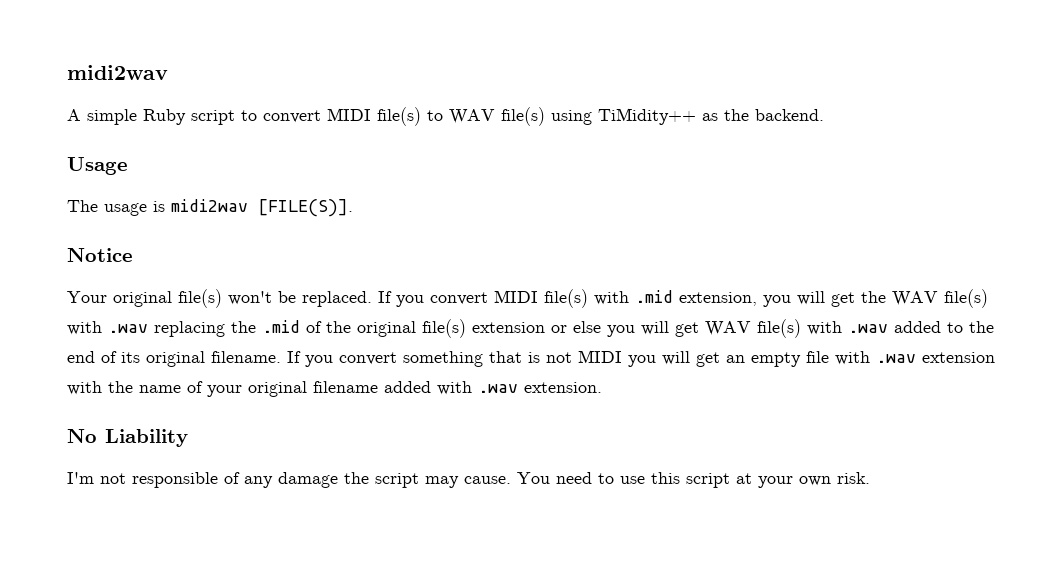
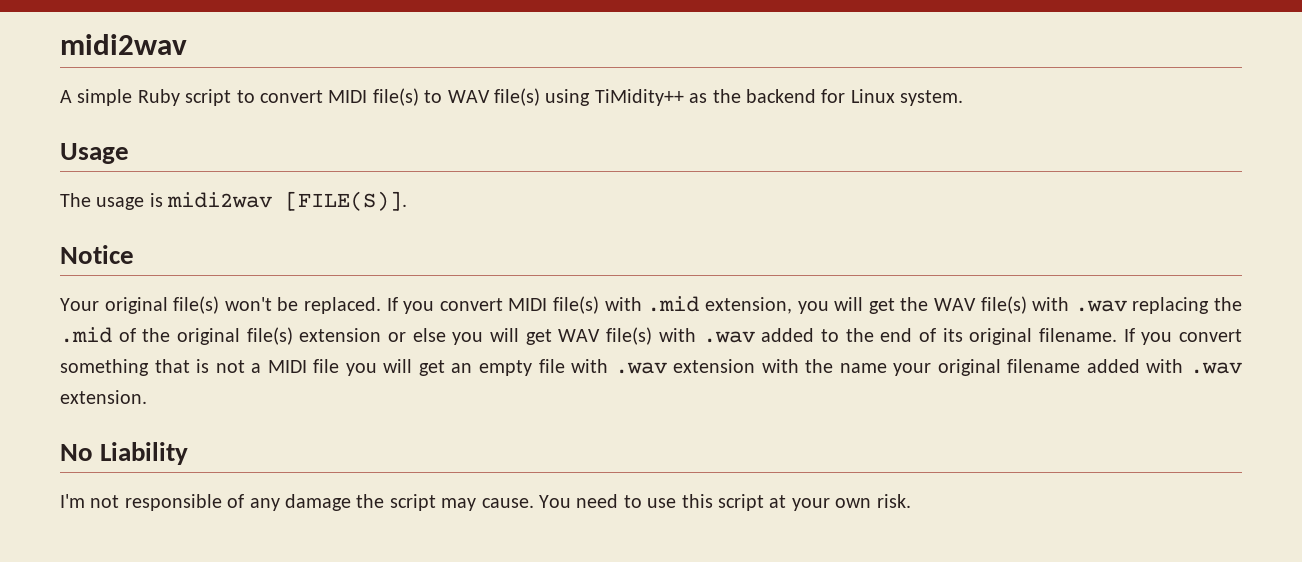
[755,109,824,121] backend. -> [745,89,964,106] backend for Linux system.
[578,350,622,363] MIDI -> [251,359,340,373] a MIDI file
[187,381,203,393] of -> (887, 368) none

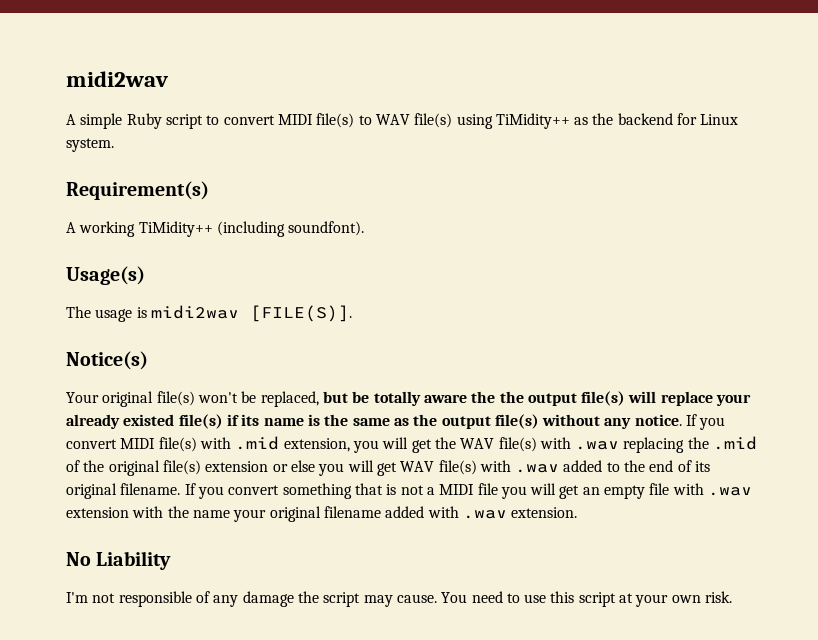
[60,143,129,164] Usage -> [66,181,209,200] [66,221,365,237] [66,266,145,285] Requirement(s) // A working TiMidity++ (including soundfont). // Usage(s)
[60,245,134,264] Notice -> [66,351,148,370] Notice(s)
[304,297,382,314] replaced. -> [260,391,752,407] [66,414,682,429] replaced, but be totally aware the the output file(s) will replace your already existed file(s) if its name is the same as the output file(s) without any notice.

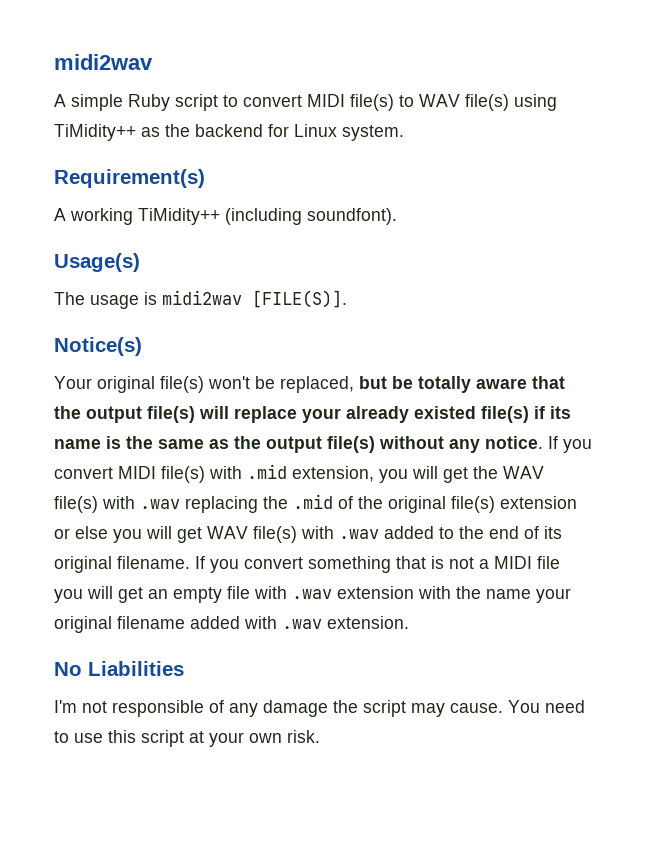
[471,391,496,403] the -> [532,376,565,389] that
[96,551,172,570] Liability -> [88,661,184,676] Liabilities

